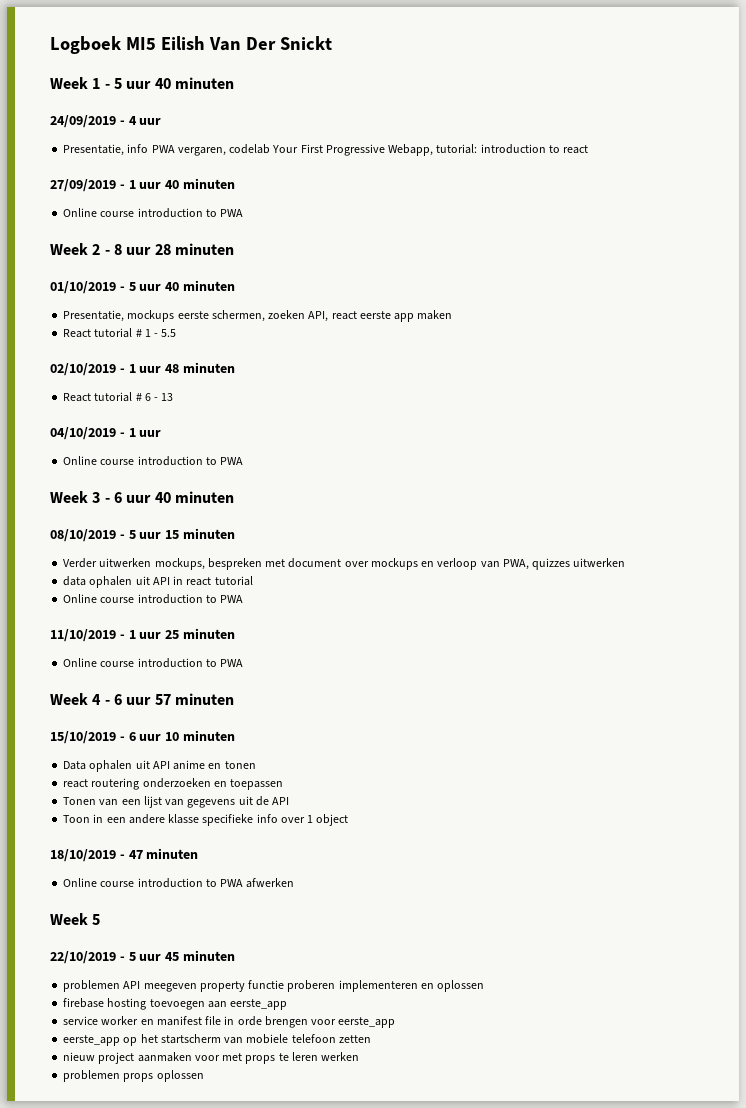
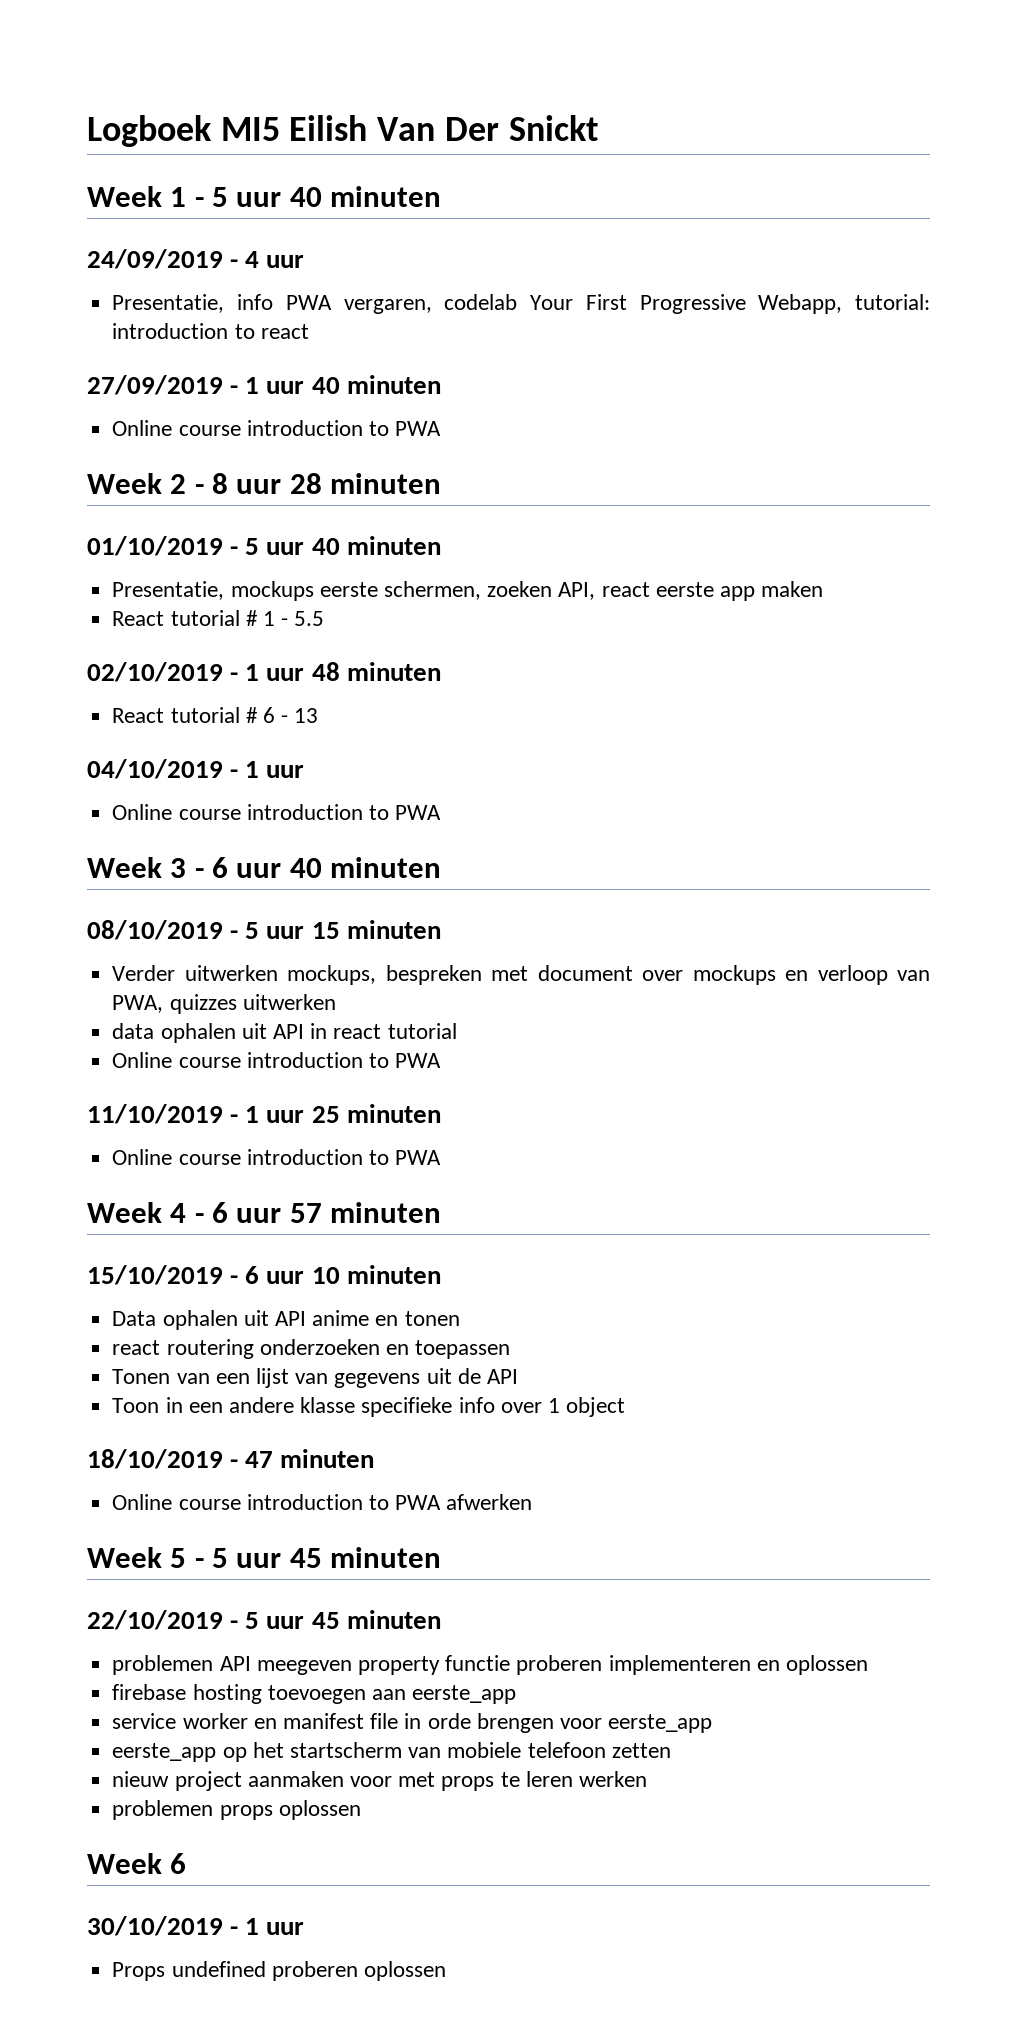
(101, 919) none -> [194,1547,442,1568] - 5 uur 45 minuten
(204, 1076) none -> [87,1853,187,1874] [87,1916,305,1936] [112,1961,446,1981] // Week 6 // 30/10/2019 - 1 uur // Props undefined proberen oplossen

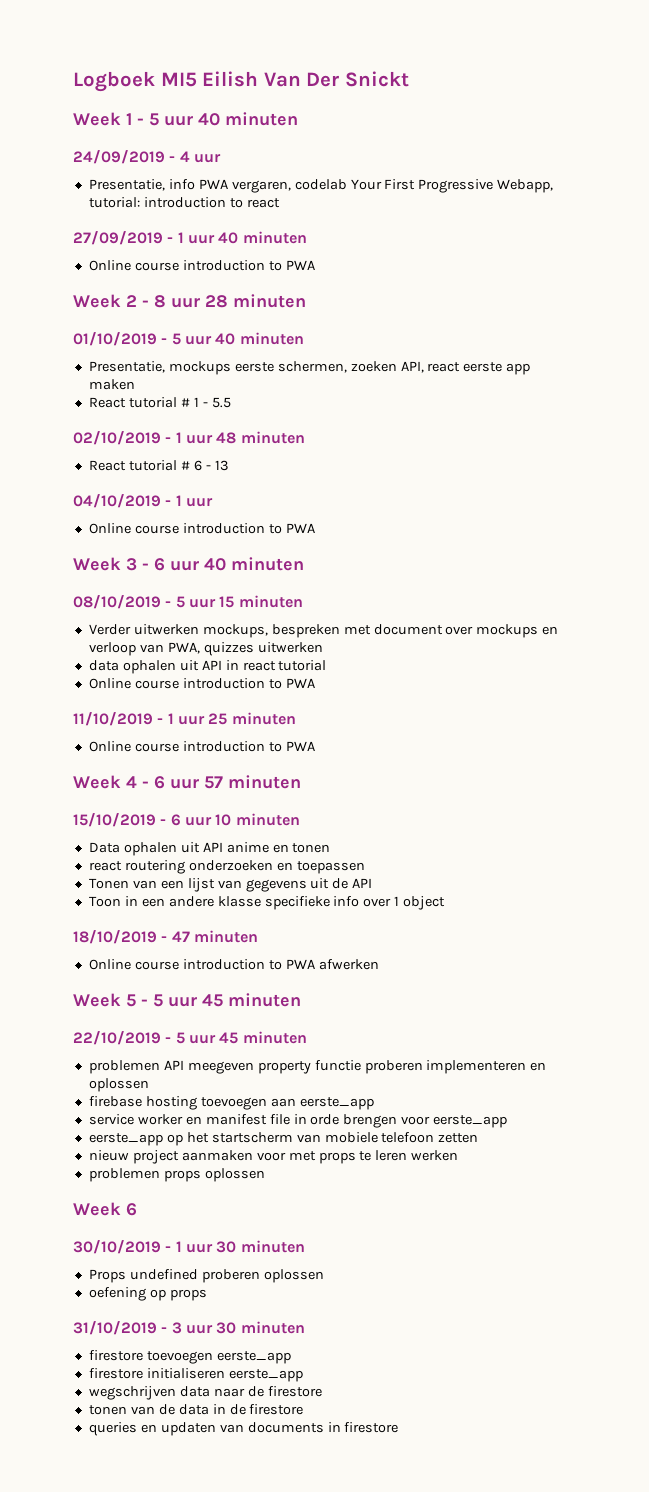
(305, 1928) none -> [216,1240,305,1253] 30 minuten
(446, 1971) none -> [88,1287,207,1301] [73,1321,305,1335] [88,1350,291,1364] [88,1368,303,1382] [88,1386,322,1400] [88,1404,304,1415] [88,1422,399,1436] // oefening op props // 31/10/2019 - 3 uur 30 minuten // firestore toevoegen eerste_app // firestore initialiseren eerste_app // wegschrijven data naar de firestore // tonen van de data in de firestore // queries en updaten van documents in firestore

